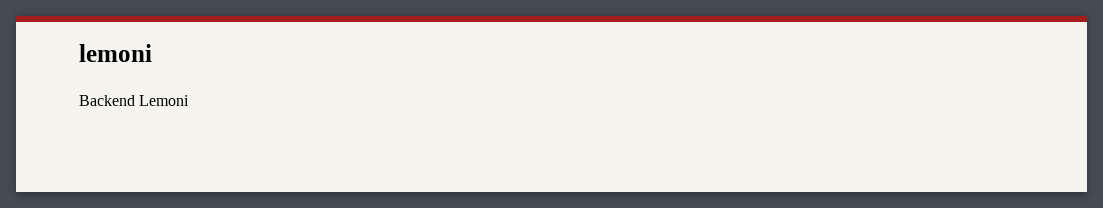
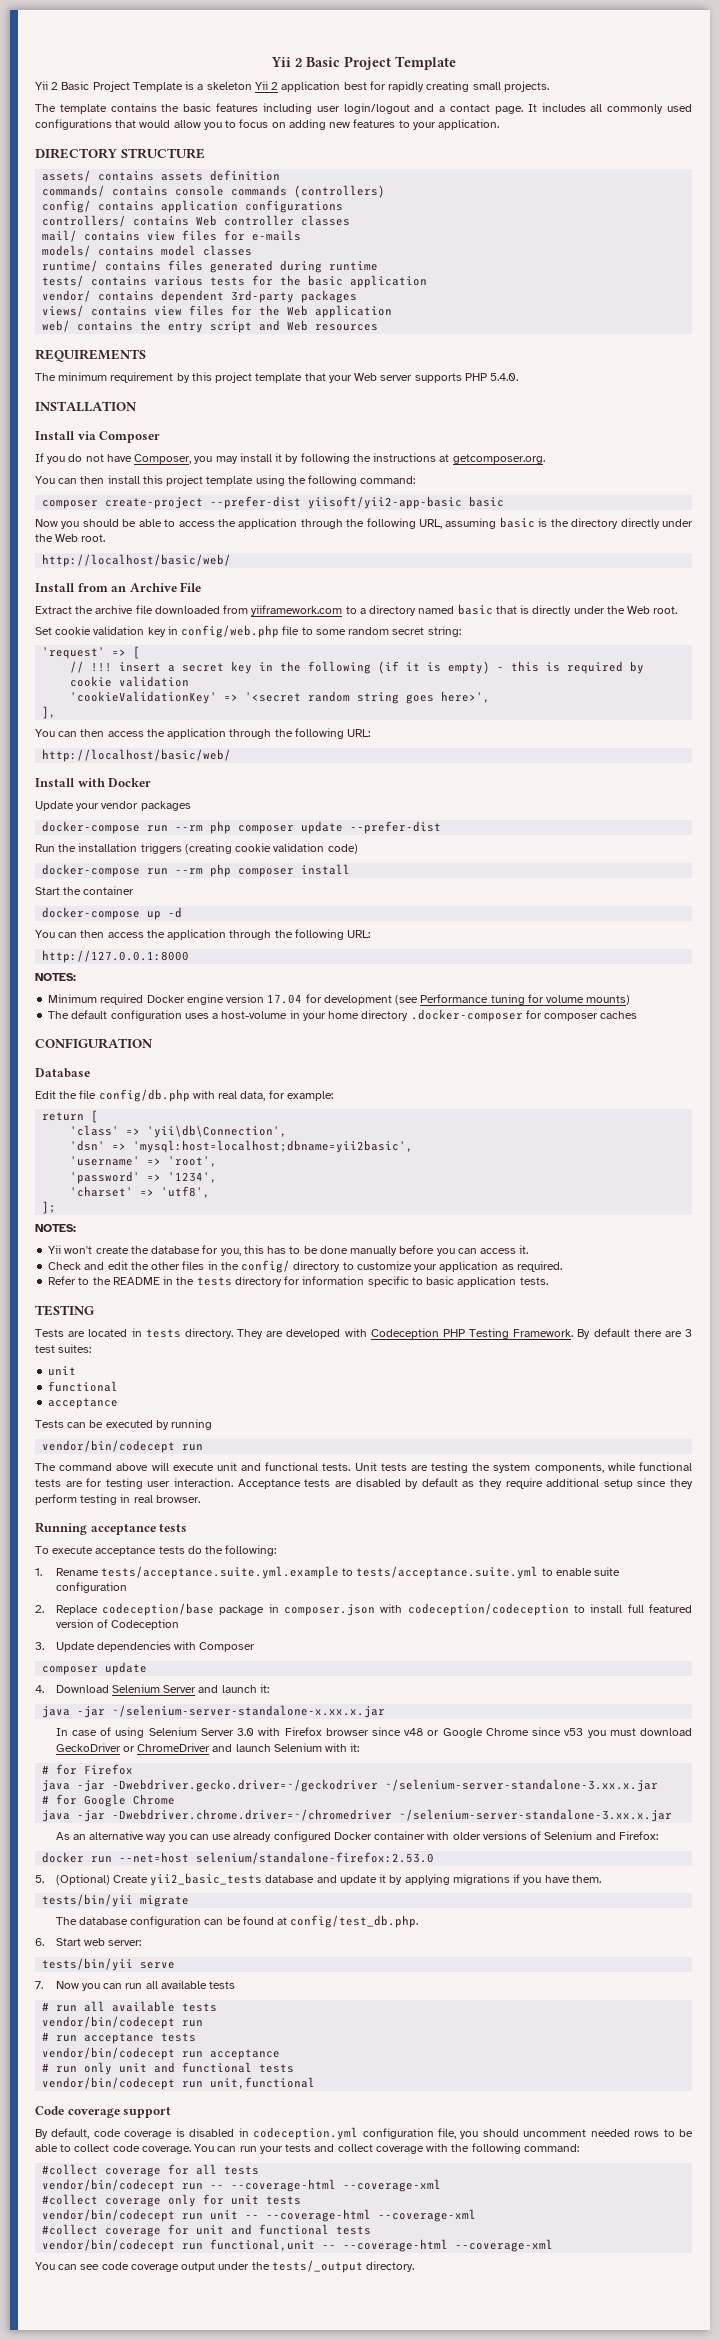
[79,44,152,62] [79,95,190,106] lemoni // Backend Lemoni -> [270,56,456,70] [35,81,549,92] [35,103,692,114] [35,119,500,130] [35,148,205,159] [42,170,281,182] [42,185,386,198] [42,200,344,213] [42,215,351,227] [42,230,302,242] [42,245,253,257] [42,260,379,273] [42,275,428,288] [42,290,358,303] [42,305,393,318] [42,320,379,333] [35,349,146,362] [35,372,519,383] [35,401,137,412] [35,431,161,443] [35,453,545,464] [35,475,416,486] [42,496,505,509] [35,517,693,529] [35,534,106,542] [42,554,232,567] [35,582,202,592] [35,604,678,616] [35,625,461,638] [42,646,141,659] [70,661,645,674] [70,676,190,687] [70,691,491,704] [42,706,57,719] [35,728,371,739] [42,749,232,762] [35,778,152,787] [35,801,191,811] [42,821,442,834] [35,843,358,854] [42,864,351,877] [35,886,135,895] [42,907,183,920] [35,929,371,940] [42,950,190,963] [35,973,76,981] [48,994,631,1005] [48,1009,638,1022] [35,1038,153,1049] [35,1068,90,1078] [35,1089,333,1102] [42,1110,99,1123] [70,1125,288,1138] [70,1140,414,1153] [70,1156,218,1167] [70,1171,218,1184] [70,1186,211,1198] [42,1201,57,1214] [35,1224,76,1232] [48,1245,529,1256] [48,1260,562,1273] [48,1276,548,1287] [35,1305,94,1316] [35,1328,692,1339] [35,1344,92,1353] [48,1366,77,1376] [48,1381,119,1392] [48,1398,119,1409] [35,1419,213,1430] [42,1440,204,1453] [35,1462,692,1473] [35,1478,693,1489] [35,1494,200,1505] [35,1522,188,1535] [35,1545,277,1556] [35,1566,621,1579] [55,1582,127,1593] [35,1603,692,1616] [55,1619,180,1630] [35,1641,256,1652] [42,1662,148,1675] [35,1684,269,1693] [42,1705,386,1718] [55,1727,692,1738] [55,1743,360,1752] [42,1764,134,1775] [42,1779,659,1792] [42,1794,176,1807] [42,1809,673,1822] [55,1831,658,1842] [42,1852,435,1864] [35,1873,601,1886] [42,1894,190,1907] [55,1915,419,1928] [35,1938,142,1946] [42,1958,176,1971] [35,1980,236,1991] [42,2001,218,2012] [42,2016,204,2029] [42,2032,197,2044] [42,2047,281,2060] [42,2062,295,2075] [42,2077,316,2090] [35,2106,172,2118] [35,2127,693,2140] [35,2143,579,2154] [42,2164,260,2177] [42,2179,442,2192] [42,2194,302,2207] [42,2209,477,2222] [42,2224,372,2237] [42,2239,554,2252] [35,2260,415,2273] Yii 2 Basic Project Template // Yii 2 Basic Project Template is a skeleton Yii 2 application best for rapidly creating small projects. // The template contains the basic features including user login/logout and a contact page. It includes all commonly used configurations that would allow you to focus on adding new features to your application. // DIRECTORY STRUCTURE // assets/ contains assets definition // commands/ contains console commands (controllers) // config/ contains application configurations // controllers/ contains Web controller classes // mail/ contains view files for e-mails // models/ contains model classes // runtime/ contains files generated during runtime // tests/ contains various tests for the basic application // vendor/ contains dependent 3rd-party packages // views/ contains view files for the Web application // web/ contains the entry script and Web resources // REQUIREMENTS // The minimum requirement by this project template that your Web server supports PHP 5.4.0. // INSTALLATION // Install via Composer // If you do not have Composer, you may install it by following the instructions at getcomposer.org. // You can then install this project template using the following command: // composer create-project --prefer-dist yiisoft/yii2-app-basic basic // Now you should be able to access the application through the following URL, assuming basic is the directory directly under the Web root. // http://localhost/basic/web/ // Install from an Archive File // Extract the archive file downloaded from yiiframework.com to a directory named basic that is directly under the Web root. // Set cookie validation key in config/web.php file to some random secret string: // 'request' => [ // // !!! insert a secret key in the following (if it is empty) - this is required by cookie validation // 'cookieValidationKey' => '<secret random string goes here>', // ], // You can then access the application through the following URL: // http://localhost/basic/web/ // Install with Docker // Update your vendor packages // docker-compose run --rm php composer update --prefer-dist // Run the installation triggers (creating cookie validation code) // docker-compose run --rm php composer install // Start the container // docker-compose up -d // You can then access the application through the following URL: // http://127.0.0.1:8000 // NOTES: // Minimum required Docker engine version 17.04 for development (see Performance tuning for volume mounts) // The default configuration uses a host-volume in your home directory .docker-composer for composer caches // CONFIGURATION // Database // Edit the file config/db.php with real data, for example: // return [ // 'class' => 'yii\db\Connection', // 'dsn' => 'mysql:host=localhost;dbname=yii2basic', // 'username' => 'root', // 'password' => '1234', // 'charset' => 'utf8', // ]; // NOTES: // Yii won't create the database for you, this has to be done manually before you can access it. // Check and edit the other files in the config/ directory to customize your application as required. // Refer to the README in the tests directory for information specific to basic application tests. // TESTING // Tests are located in tests directory. They are developed with Codeception PHP Testing Framework. By default there are 3 test suites: // unit // functional // acceptance // Tests can be executed by running // vendor/bin/codecept run // The command above will execute unit and functional tests. Unit tests are testing the system components, while functional tests are for testing user interaction. Acceptance tests are disabled by default as they require additional setup since they perform testing in real browser. // Running acceptance tests // To execute acceptance tests do the following: // 1. Rename tests/acceptance.suite.yml.example to tests/acceptance.suite.yml to enable suite configuration // 2. Replace codeception/base package in composer.json with codeception/codeception to install full featured version of Codeception // 3. Update dependencies with Composer // composer update // 4. Download Selenium Server and launch it: // java -jar ~/selenium-server-standalone-x.xx.x.jar // In case of using Selenium Server 3.0 with Firefox browser since v48 or Google Chrome since v53 you must download GeckoDriver or ChromeDriver and launch Selenium with it: // # for Firefox // java -jar -Dwebdriver.gecko.driver=~/geckodriver ~/selenium-server-standalone-3.xx.x.jar // # for Google Chrome // java -jar -Dwebdriver.chrome.driver=~/chromedriver ~/selenium-server-standalone-3.xx.x.jar // As an alternative way you can use already configured Docker container with older versions of Selenium and Firefox: // docker run --net=host selenium/standalone-firefox:2.53.0 // 5. (Optional) Create yii2_basic_tests database and update it by applying migrations if you have them. // tests/bin/yii migrate // The database configuration can be found at config/test_db.php. // 6. Start web server: // tests/bin/yii serve // 7. Now you can run all available tests // # run all available tests // vendor/bin/codecept run // # run acceptance tests // vendor/bin/codecept run acceptance // # run only unit and functional tests // vendor/bin/codecept run unit,functional // Code coverage support // By default, code coverage is disabled in codeception.yml configuration file, you should uncomment needed rows to be able to collect code coverage. You can run your tests and collect coverage with the following command: // #collect coverage for all tests // vendor/bin/codecept run -- --coverage-html --coverage-xml // #collect coverage only for unit tests // vendor/bin/codecept run unit -- --coverage-html --coverage-xml // #collect coverage for unit and functional tests // vendor/bin/codecept run functional,unit -- --coverage-html --coverage-xml // You can see code coverage output under the tests/_output directory.

